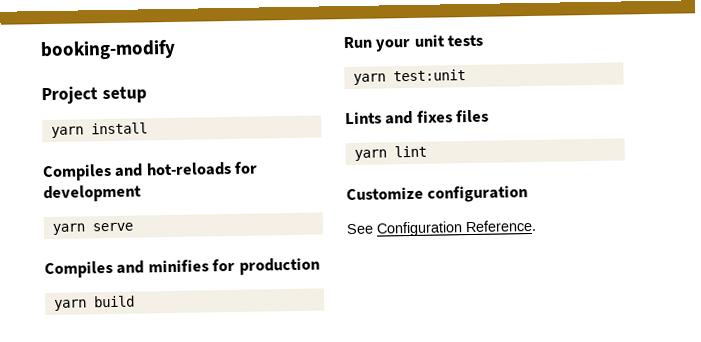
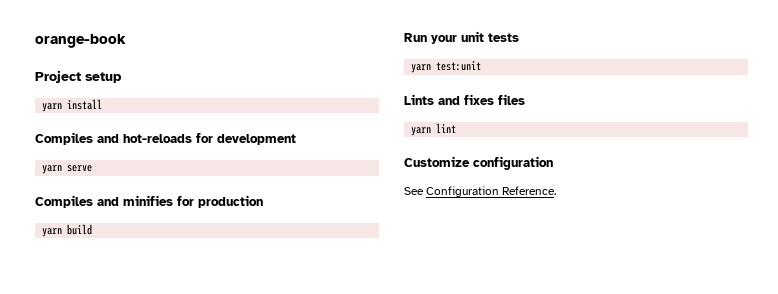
[40,38,176,61] booking-modify -> [35,34,126,48] orange-book

